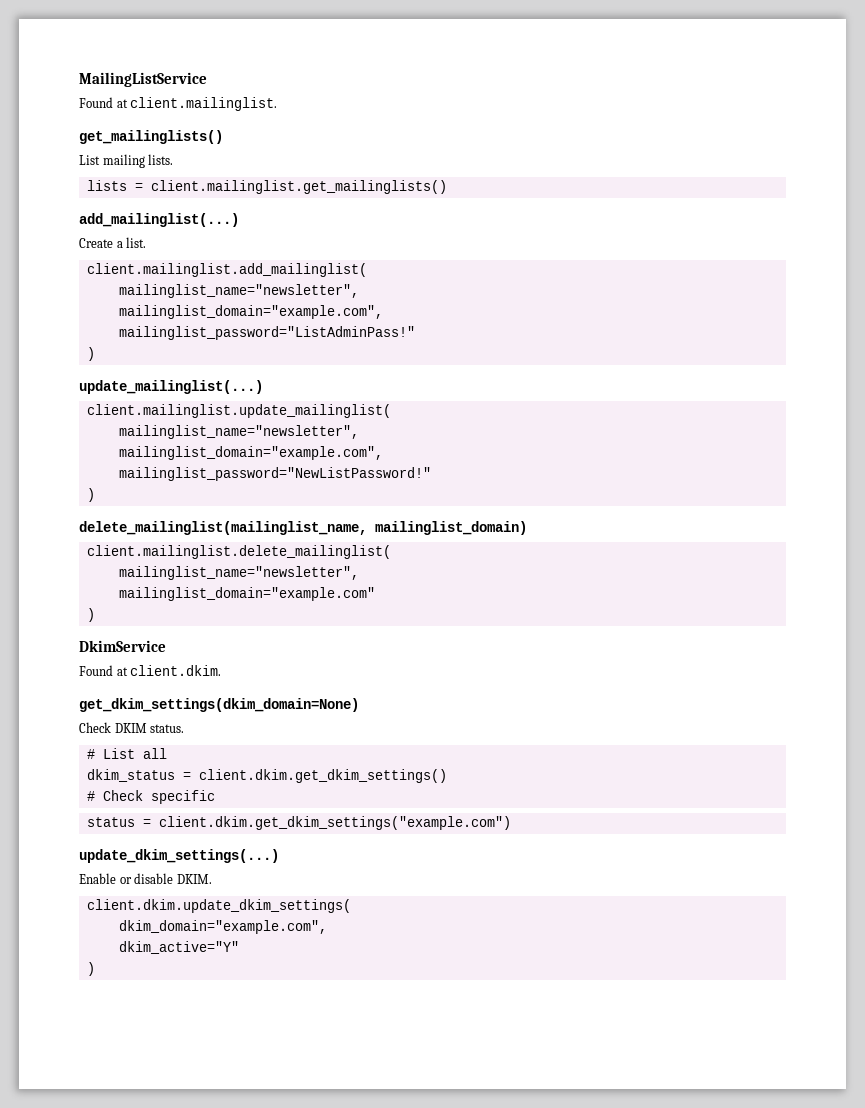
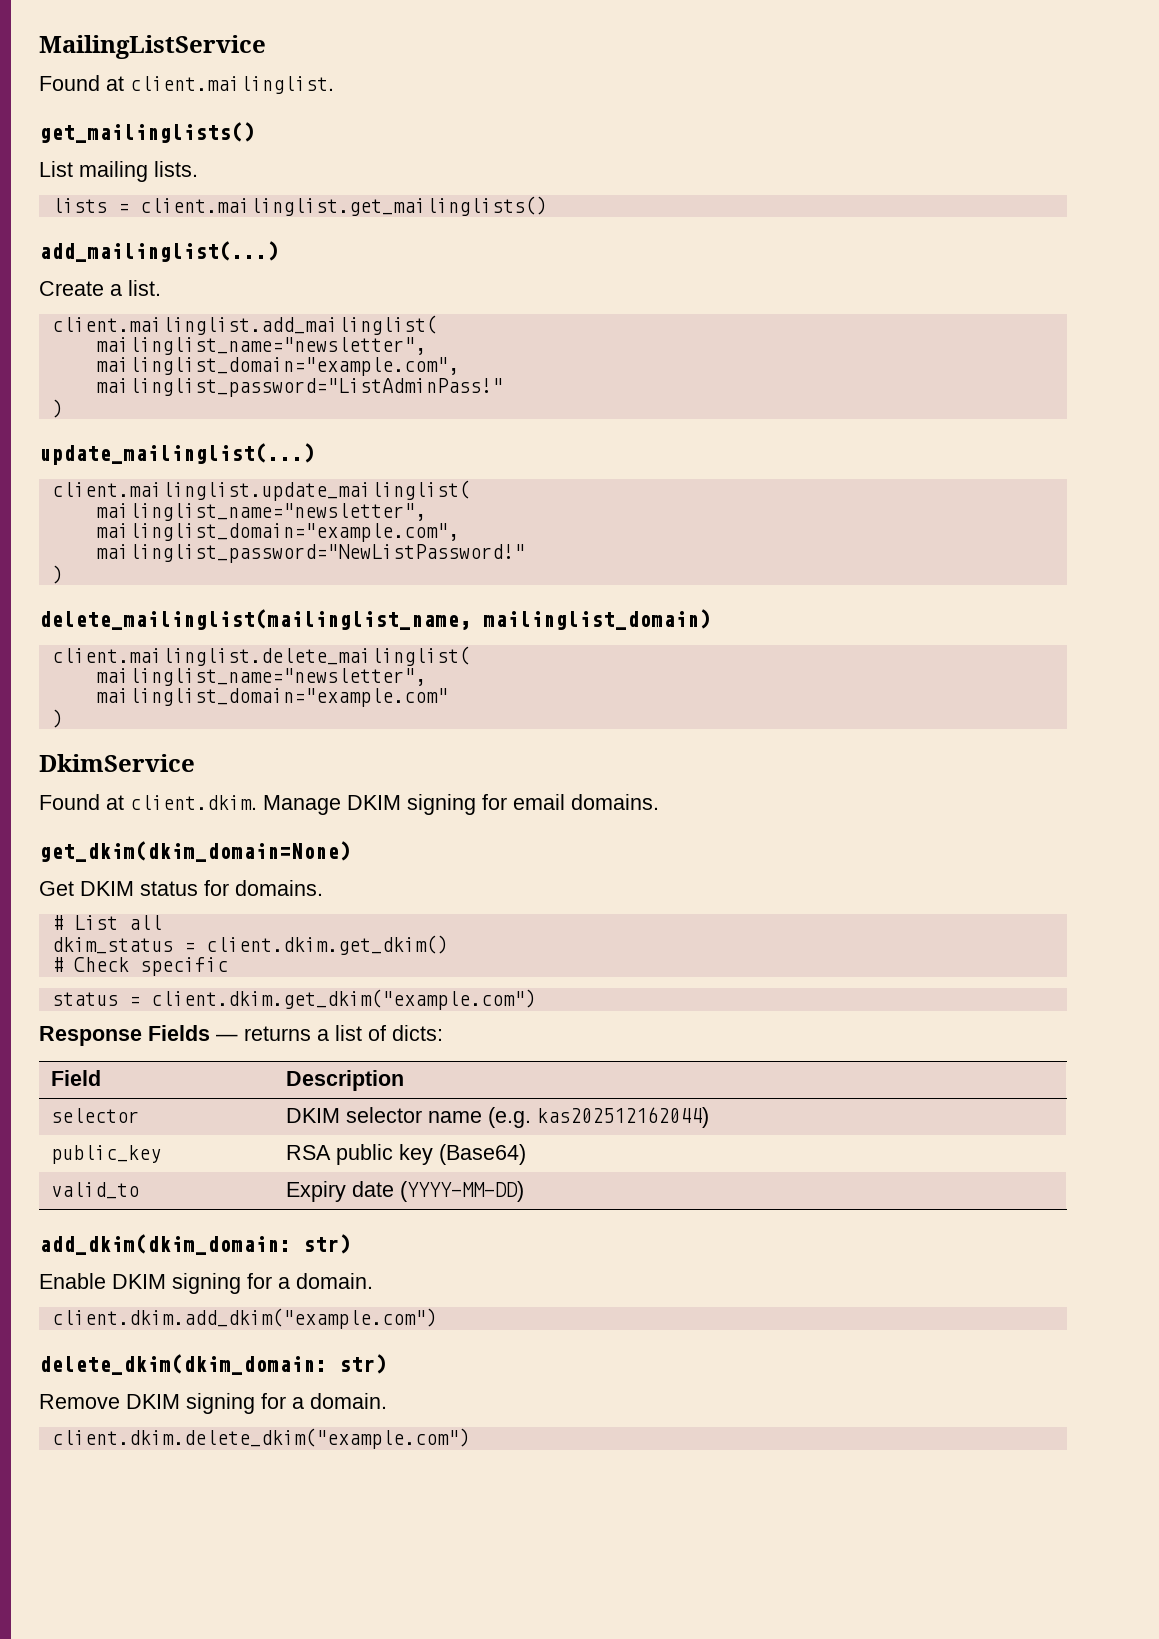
[79,698,359,712] [79,722,185,733] // get_dkim_settings(dkim_domain=None) // Check DKIM status. -> [263,794,659,815] [39,841,351,862] [39,880,323,896] Manage DKIM signing for email domains. // get_dkim(dkim_domain=None) // Get DKIM status for domains.
[198,769,447,783] client.dkim.get_dkim_settings() -> [205,935,448,955] client.dkim.get_dkim()
[158,816,511,830] [79,849,279,863] [79,873,212,884] [86,899,351,913] [118,920,327,934] [118,941,239,954] [86,962,95,976] client.dkim.get_dkim_settings("example.com") // update_dkim_settings(...) // Enable or disable DKIM. // client.dkim.update_dkim_settings( // dkim_domain="example.com", // dkim_active="Y" // ) -> [150,989,536,1010] [39,1025,443,1046] [50,1070,101,1086] [285,1070,404,1091] [50,1108,139,1123] [285,1107,709,1128] [50,1145,161,1164] [285,1144,526,1165] [50,1182,139,1199] [285,1181,524,1202] [39,1234,351,1255] [39,1273,373,1294] [51,1308,437,1329] [39,1354,387,1375] [39,1393,387,1414] [51,1428,470,1449] client.dkim.get_dkim("example.com") // Response Fields — returns a list of dicts: // Field | Description // selector | DKIM selector name (e.g. kas202512162044) // public_key | RSA public key (Base64) // valid_to | Expiry date (YYYY-MM-DD) // add_dkim(dkim_domain: str) // Enable DKIM signing for a domain. // client.dkim.add_dkim("example.com") // delete_dkim(dkim_domain: str) // Remove DKIM signing for a domain. // client.dkim.delete_dkim("example.com")

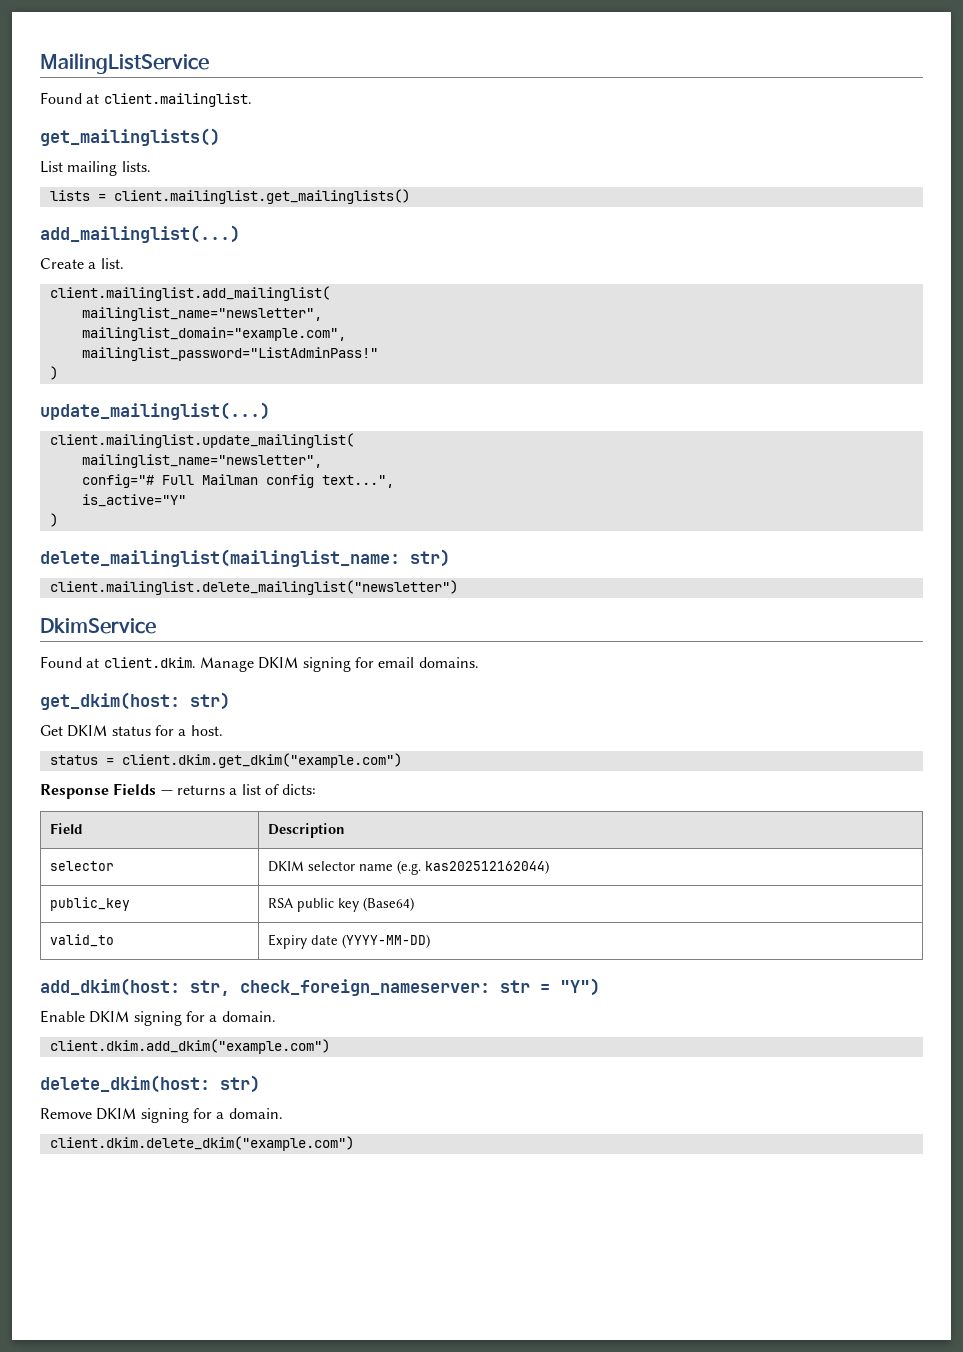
[95,523,459,542] [95,544,525,563] [51,565,63,584] [39,609,711,630] [51,646,470,666] [95,668,426,686] [95,688,448,707] [51,709,63,728] mailinglist_domain="example.com", // mailinglist_password="NewListPassword!" // ) // delete_mailinglist(mailinglist_name, mailinglist_domain) // client.mailinglist.delete_mailinglist( // mailinglist_name="newsletter", // mailinglist_domain="example.com" // ) -> [81,474,394,488] [81,494,186,507] [49,513,58,527] [40,549,450,567] [49,580,458,595] config="# Full Mailman config text...", // is_active="Y" // ) // delete_mailinglist(mailinglist_name: str) // client.mailinglist.delete_mailinglist("newsletter")
[39,841,351,862] get_dkim(dkim_domain=None) -> [40,692,230,710] get_dkim(host: str)
[235,880,323,896] [51,915,162,930] [51,935,448,955] [51,957,228,976] domains. // # List all // dkim_status = client.dkim.get_dkim() // # Check specific -> [178,725,223,736] a host.
[39,1234,351,1255] add_dkim(dkim_domain: str) -> [40,978,600,996] add_dkim(host: str, check_foreign_nameserver: str = "Y")
[39,1354,327,1375] delete_dkim(dkim_domain: -> [40,1075,210,1093] delete_dkim(host:

